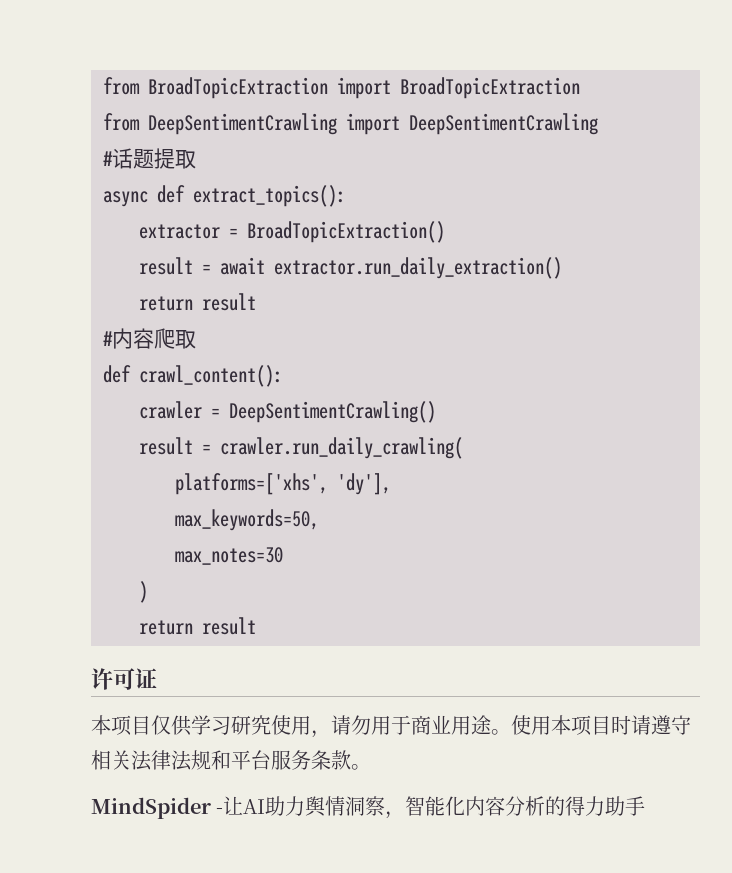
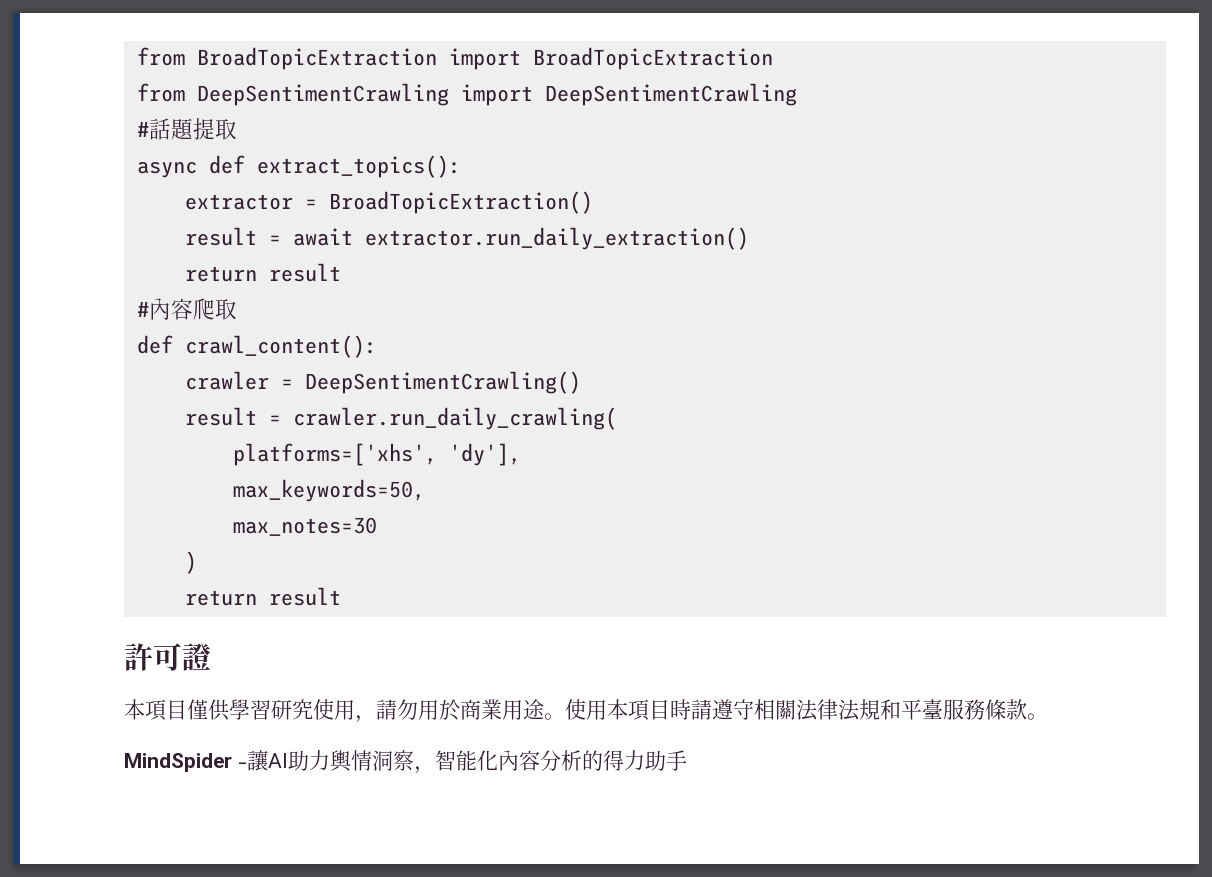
[112,148,154,169] 话题 -> [148,118,193,140] 話題
[112,328,133,349] 内 -> [148,298,171,320] 內
[91,668,157,690] [91,715,691,738] [91,750,331,771] 许可证 // 本项目仅供学习研究使用，请勿用于商业用途。使用本项目时请遵守相关法律法规和平台服务条 -> [124,643,211,671] [124,699,1006,723] 許可證 // 本項目僅供學習研究使用，請勿用於商業用途。使用本項目時請遵守相關法律法規和平臺服務條
[223,796,244,815] 让 -> [247,750,268,771] 讓
[305,796,326,816] 舆 -> [330,750,352,772] 輿
[465,796,486,816] 内 -> [498,750,519,771] 內

